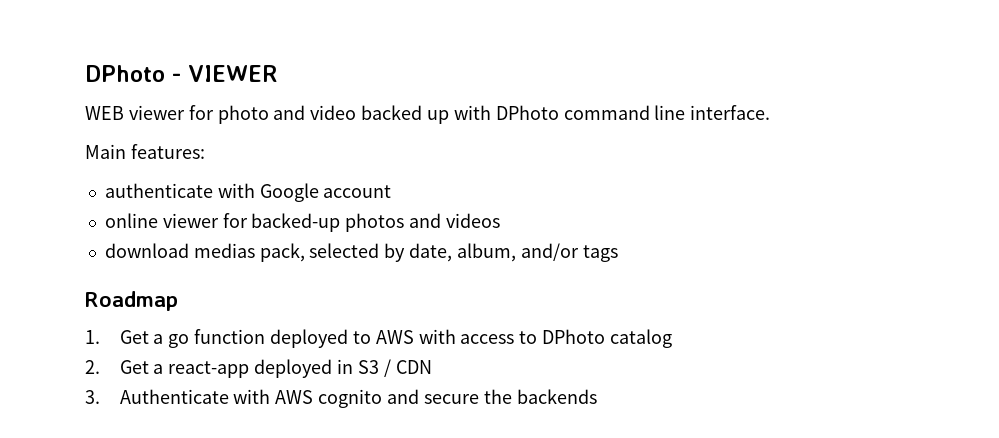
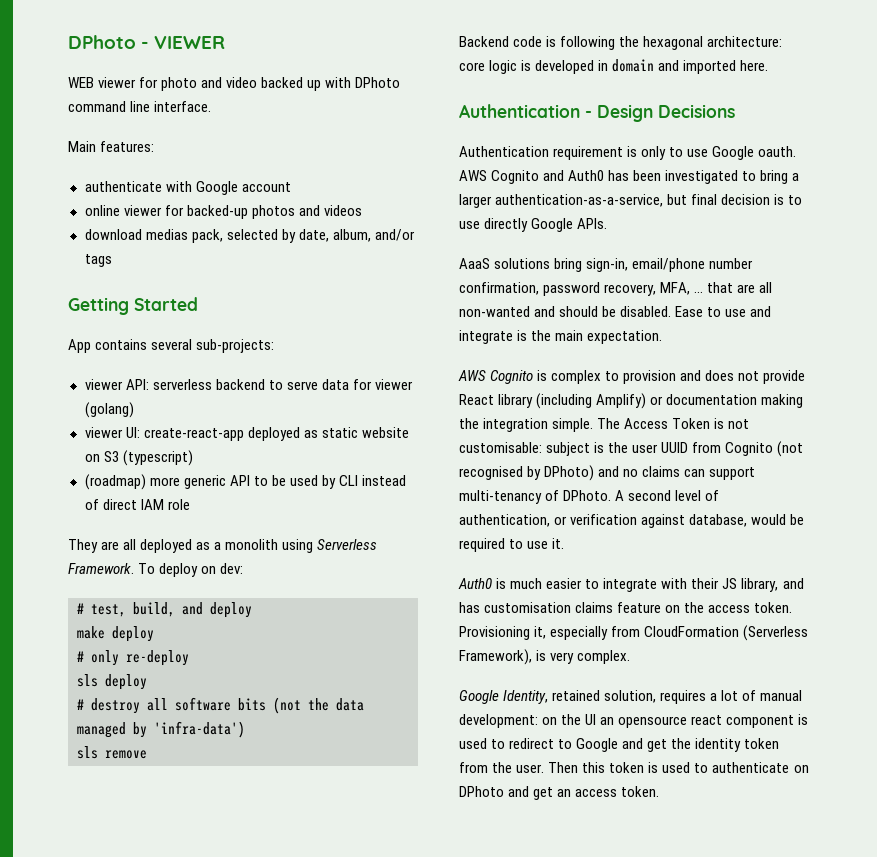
[85,291,178,311] [85,329,673,348] [85,359,432,378] [85,389,597,408] Roadmap // 1. Get a go function deployed to AWS with access to DPhoto catalog // 2. Get a react-app deployed in S3 / CDN // 3. Authenticate with AWS cognito and secure the backends -> [68,297,198,315] [68,339,275,353] [84,379,413,390] [84,402,134,418] [84,427,409,441] [84,450,193,466] [84,474,406,490] [84,499,190,510] [68,539,378,553] [68,563,244,577] [77,602,252,618] [77,626,154,642] [77,650,189,666] [77,674,147,690] [77,697,364,714] [77,721,245,738] [77,746,147,759] [459,36,783,50] [459,59,769,74] [459,104,735,122] [459,146,797,160] [459,170,800,184] [459,194,803,208] [459,218,608,232] [459,258,754,272] [459,282,773,296] [459,306,772,317] [459,330,663,344] [458,370,806,384] [459,393,804,409] [459,418,750,432] [459,441,804,457] [459,465,756,481] [459,490,720,504] [459,514,805,528] [459,538,565,552] [458,578,804,592] [459,602,793,613] [459,625,809,641] [459,649,631,665] [459,690,803,704] [459,714,809,728] [459,738,780,752] [459,762,809,773] [459,786,660,800] Getting Started // App contains several sub-projects: // viewer API: serverless backend to serve data for viewer (golang) // viewer UI: create-react-app deployed as static website on S3 (typescript) // (roadmap) more generic API to be used by CLI instead of direct IAM role // They are all deployed as a monolith using Serverless Framework. To deploy on dev: // # test, build, and deploy // make deploy // # only re-deploy // sls deploy // # destroy all software bits (not the data managed by 'infra-data') // sls remove // Backend code is following the hexagonal architecture: core logic is developed in domain and imported here. // Authentication - Design Decisions // Authentication requirement is only to use Google oauth. AWS Cognito and Auth0 has been investigated to bring a larger authentication-as-a-service, but final decision is to use directly Google APIs. // AaaS solutions bring sign-in, email/phone number confirmation, password recovery, MFA, ... that are all non-wanted and should be disabled. Ease to use and integrate is the main expectation. // AWS Cognito is complex to provision and does not provide React library (including Amplify) or documentation making the integration simple. The Access Token is not customisable: subject is the user UUID from Cognito (not recognised by DPhoto) and no claims can support multi-tenancy of DPhoto. A second level of authentication, or verification against database, would be required to use it. // Auth0 is much easier to integrate with their JS library, and has customisation claims feature on the access token. Provisioning it, especially from CloudFormation (Serverless Framework), is very complex. // Google Identity, retained solution, requires a lot of manual development: on the UI an opensource react component is used to redirect to Google and get the identity token from the user. Then this token is used to authenticate on DPhoto and get an access token.

